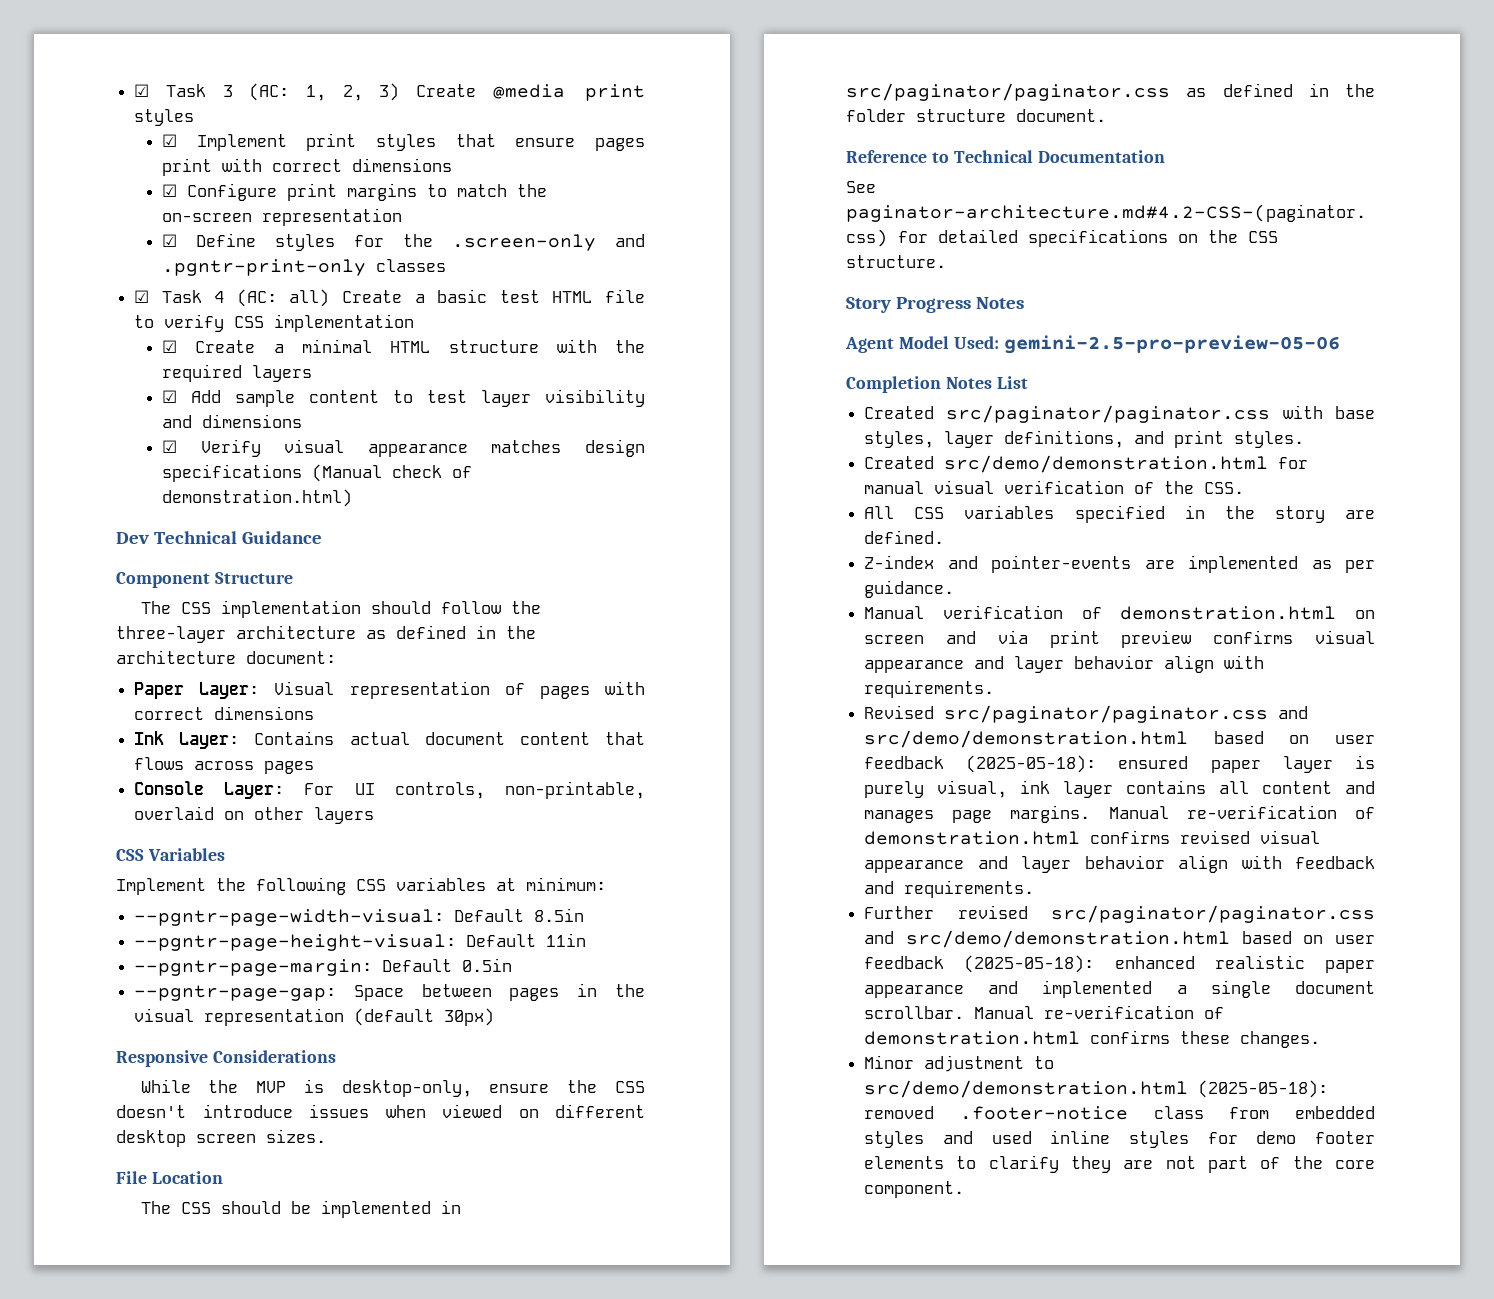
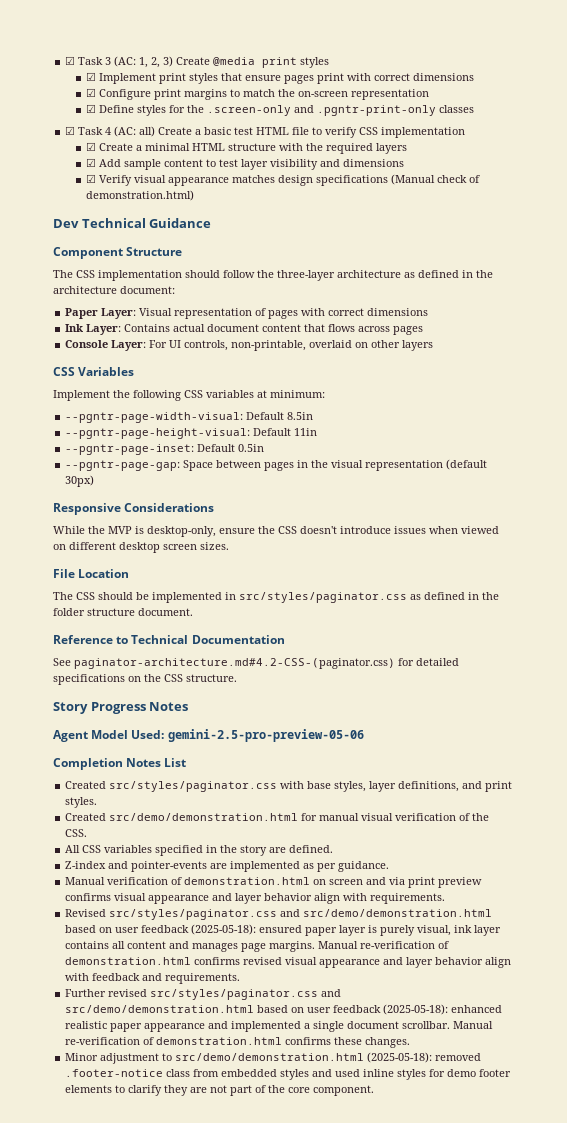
[134,959,373,976] --pgntr-page-margin: -> [65,444,195,455] --pgntr-page-inset:
[846,83,1170,101] src/paginator/paginator.css -> [239,592,407,603] src/styles/paginator.css
[946,405,1271,423] src/paginator/paginator.css -> [109,781,278,792] src/styles/paginator.css
[944,705,1269,723] src/paginator/paginator.css -> [109,909,278,920] src/styles/paginator.css
[1051,905,1375,923] src/paginator/paginator.css -> [150,989,319,1000] src/styles/paginator.css

